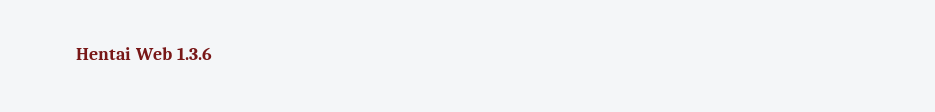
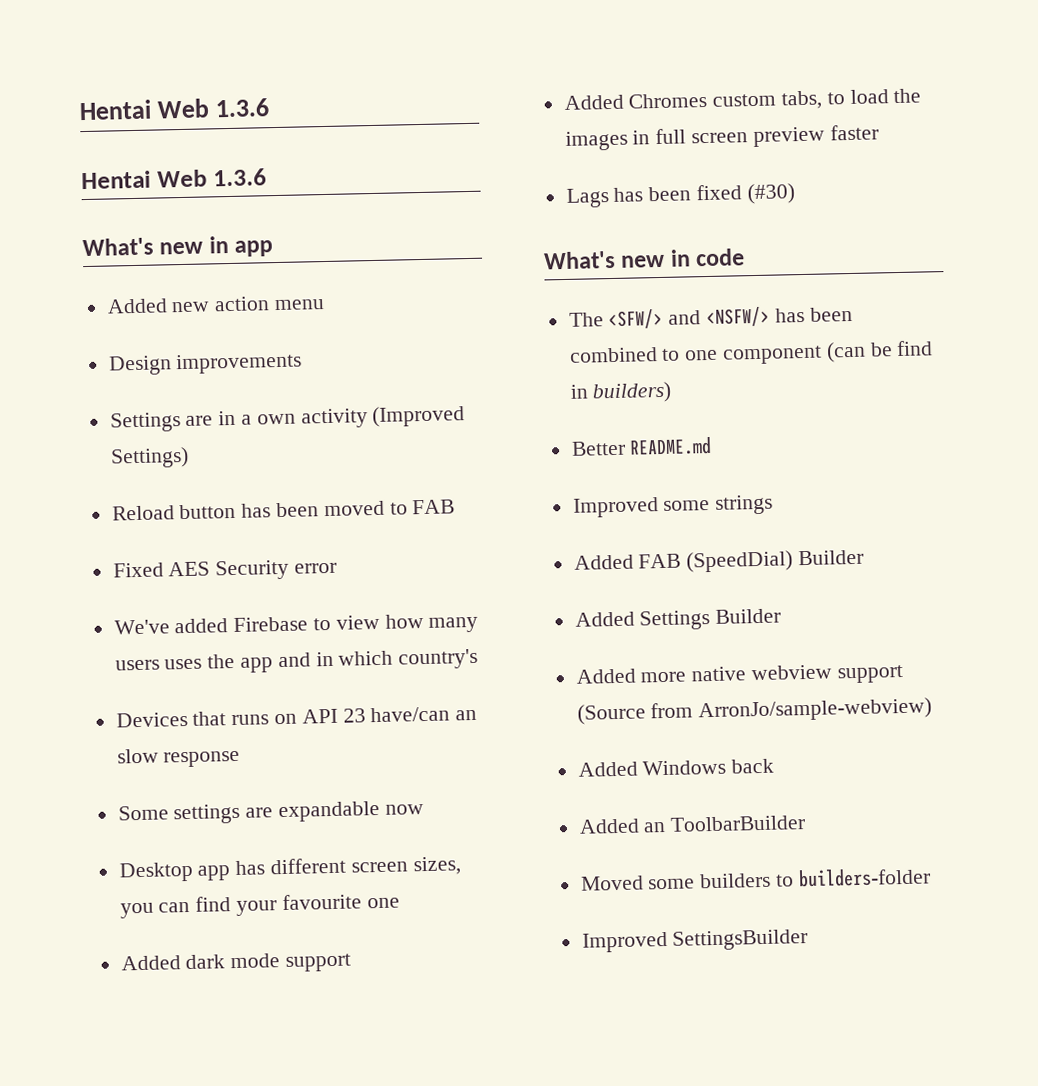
[76,47,212,60] Hentai Web 1.3.6 -> [79,98,271,121] [81,168,267,190] [82,236,274,257] [106,296,326,314] [108,352,303,376] [109,405,466,433] [109,446,189,469] [111,499,456,521] [112,559,338,581] [113,614,479,635] [114,648,479,673] [115,706,478,728] [116,748,241,768] [117,800,424,825] [118,856,461,883] [119,893,400,919] [120,953,352,972] [563,88,922,110] [564,124,879,151] [565,183,795,208] [543,248,746,270] [568,306,853,330] [568,340,934,365] [569,381,673,404] [570,436,713,456] [572,494,774,518] [573,549,865,573] [574,608,782,631] [575,664,903,684] [576,697,933,725] [577,758,775,777] [578,815,807,834] [580,867,931,891] [581,929,809,953] Hentai Web 1.3.6 // Hentai Web 1.3.6 // What's new in app // Added new action menu // Design improvements // Settings are in a own activity (Improved Settings) // Reload button has been moved to FAB // Fixed AES Security error // We've added Firebase to view how many users uses the app and in which country's // Devices that runs on API 23 have/can an slow response // Some settings are expandable now // Desktop app has different screen sizes, you can find your favourite one // Added dark mode support // Added Chromes custom tabs, to load the images in full screen preview faster // Lags has been fixed (#30) // What's new in code // The <SFW/> and <NSFW/> has been combined to one component (can be find in builders) // Better README.md // Improved some strings // Added FAB (SpeedDial) Builder // Added Settings Builder // Added more native webview support (Source from ArronJo/sample-webview) // Added Windows back // Added an ToolbarBuilder // Moved some builders to builders-folder // Improved SettingsBuilder

